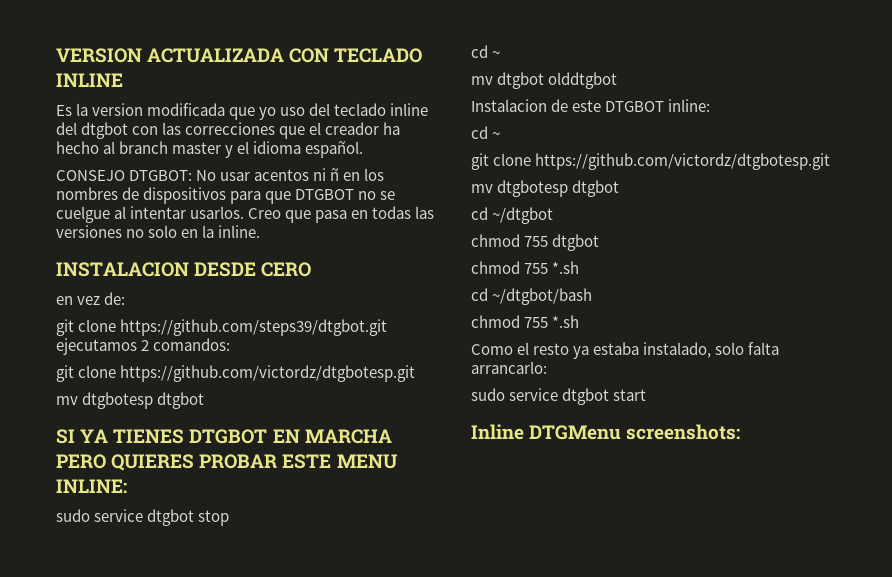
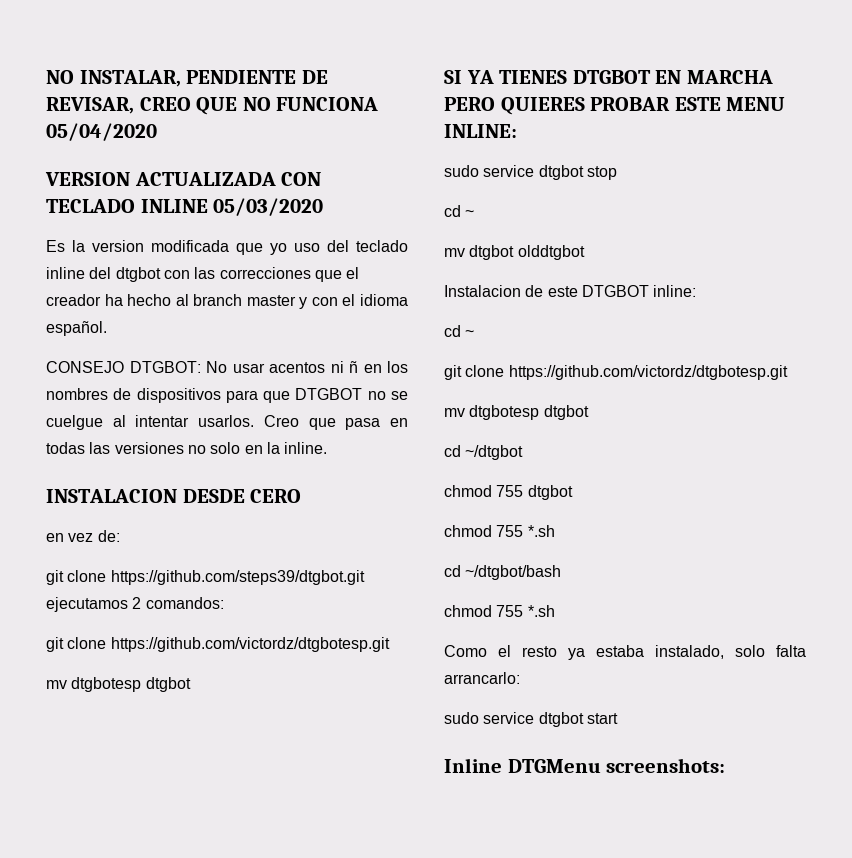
(56, 55) none -> [46,70,328,87] [46,97,379,115] [46,123,157,141] NO INSTALAR, PENDIENTE DE REVISAR, CREO QUE NO FUNCIONA 05/04/2020 //
(123, 80) none -> [213,198,324,216] 05/03/2020
(234, 151) none -> [311,297,338,306] con

